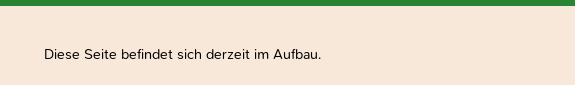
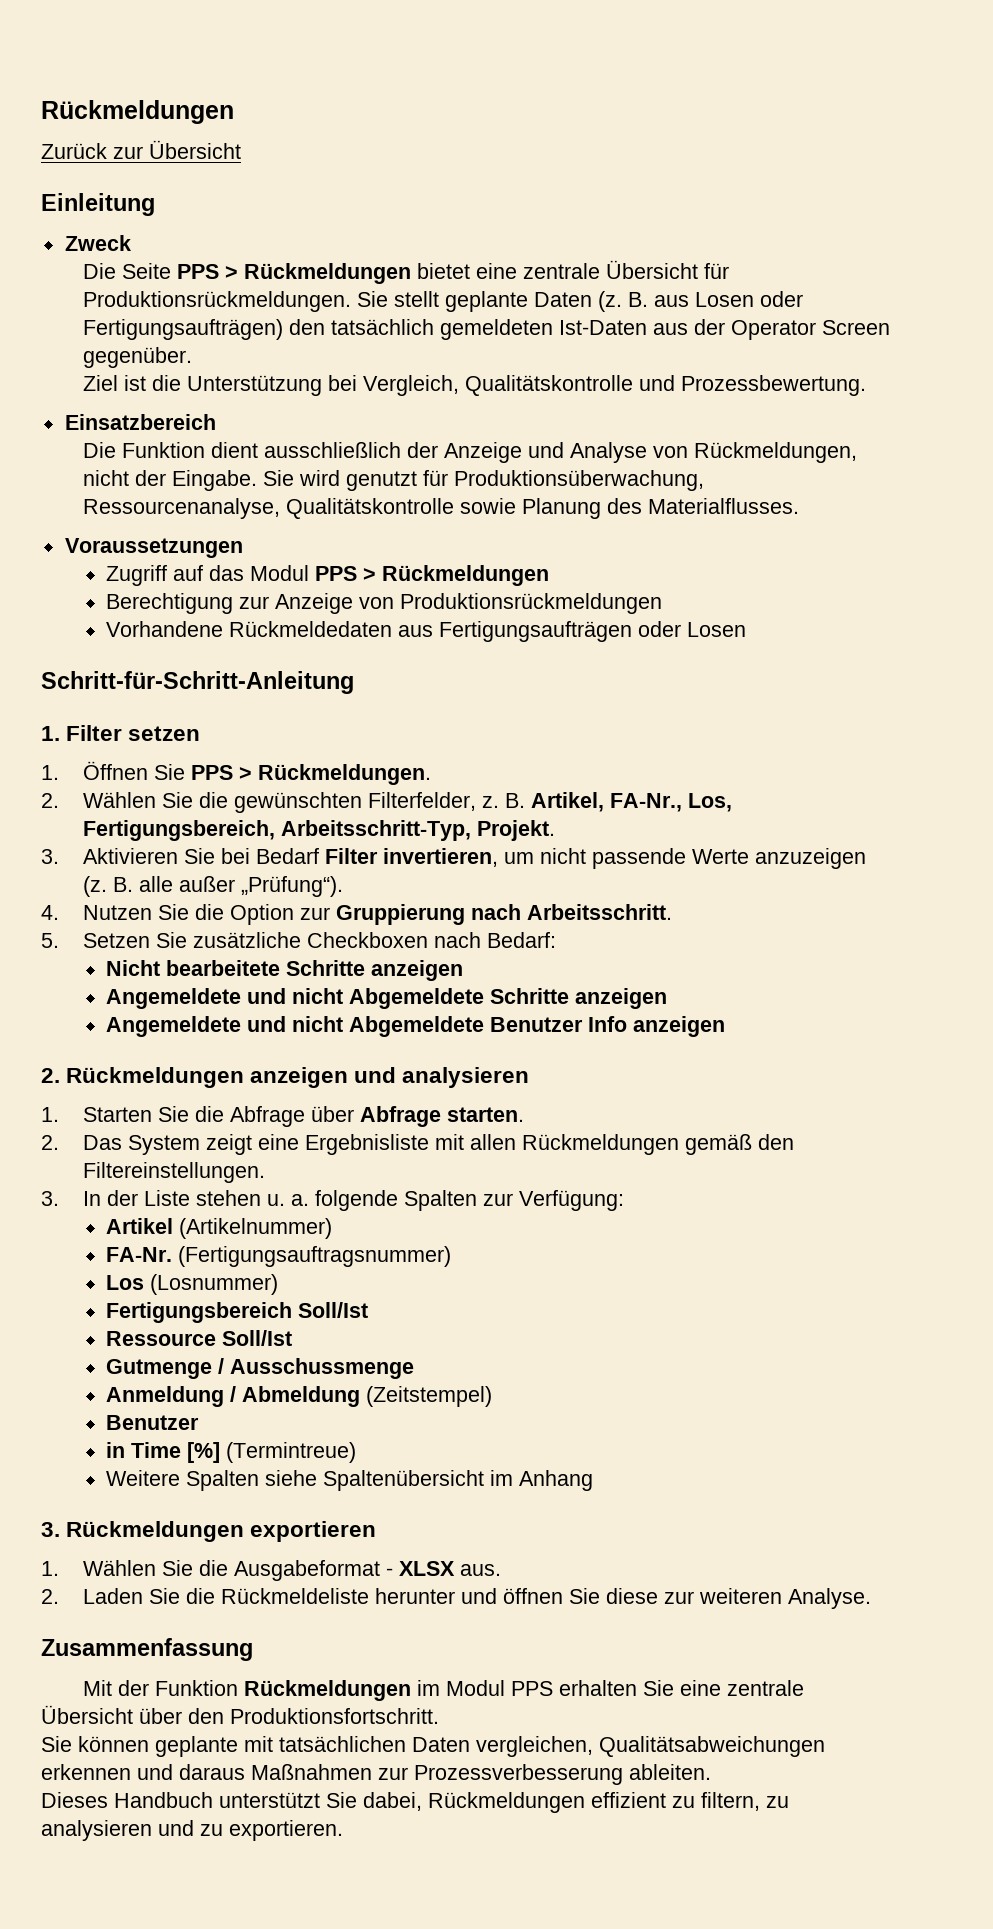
[44,48,321,60] Diese Seite befindet sich derzeit im Aufbau. -> [41,100,234,124] [41,140,241,159] [41,193,155,216] [64,235,131,251] [82,260,729,284] [82,291,803,312] [82,319,890,340] [82,347,192,368] [82,375,866,396] [64,414,216,430] [82,442,857,463] [82,470,704,491] [82,498,799,519] [64,538,243,558] [106,565,550,586] [106,593,663,614] [106,621,747,642] [41,671,354,694] [41,725,201,741] [41,761,431,785] [41,792,732,813] [82,820,555,841] [41,848,866,869] [82,876,343,897] [41,904,672,925] [41,932,556,948] [106,960,464,981] [106,988,668,1009] [106,1016,726,1037] [41,1067,530,1088] [41,1106,524,1127] [41,1134,794,1155] [82,1162,265,1183] [41,1190,624,1211] [106,1218,333,1239] [106,1246,452,1267] [106,1274,279,1295] [106,1302,369,1323] [106,1330,293,1346] [106,1358,415,1379] [106,1386,493,1407] [106,1415,200,1430] [106,1442,357,1463] [106,1470,594,1491] [41,1521,377,1542] [41,1560,501,1581] [41,1588,871,1609] [41,1638,253,1661] [83,1680,805,1701] [41,1705,439,1724] [41,1736,825,1757] [41,1764,711,1785] [41,1792,789,1813] [41,1820,343,1841] Rückmeldungen // Zurück zur Übersicht // Einleitung // Zweck // Die Seite PPS > Rückmeldungen bietet eine zentrale Übersicht für Produktionsrückmeldungen. Sie stellt geplante Daten (z. B. aus Losen oder Fertigungsaufträgen) den tatsächlich gemeldeten Ist-Daten aus der Operator Screen gegenüber. // Ziel ist die Unterstützung bei Vergleich, Qualitätskontrolle und Prozessbewertung. // Einsatzbereich // Die Funktion dient ausschließlich der Anzeige und Analyse von Rückmeldungen, nicht der Eingabe. Sie wird genutzt für Produktionsüberwachung, Ressourcenanalyse, Qualitätskontrolle sowie Planung des Materialflusses. // Voraussetzungen // Zugriff auf das Modul PPS > Rückmeldungen // Berechtigung zur Anzeige von Produktionsrückmeldungen // Vorhandene Rückmeldedaten aus Fertigungsaufträgen oder Losen // Schritt-für-Schritt-Anleitung // 1. Filter setzen // 1. Öffnen Sie PPS > Rückmeldungen. // 2. Wählen Sie die gewünschten Filterfelder, z. B. Artikel, FA-Nr., Los, Fertigungsbereich, Arbeitsschritt-Typ, Projekt. // 3. Aktivieren Sie bei Bedarf Filter invertieren, um nicht passende Werte anzuzeigen (z. B. alle außer „Prüfung“). // 4. Nutzen Sie die Option zur Gruppierung nach Arbeitsschritt. // 5. Setzen Sie zusätzliche Checkboxen nach Bedarf: // Nicht bearbeitete Schritte anzeigen // Angemeldete und nicht Abgemeldete Schritte anzeigen // Angemeldete und nicht Abgemeldete Benutzer Info anzeigen // 2. Rückmeldungen anzeigen und analysieren // 1. Starten Sie die Abfrage über Abfrage starten. // 2. Das System zeigt eine Ergebnisliste mit allen Rückmeldungen gemäß den Filtereinstellungen. // 3. In der Liste stehen u. a. folgende Spalten zur Verfügung: // Artikel (Artikelnummer) // FA-Nr. (Fertigungsauftragsnummer) // Los (Losnummer) // Fertigungsbereich Soll/Ist // Ressource Soll/Ist // Gutmenge / Ausschussmenge // Anmeldung / Abmeldung (Zeitstempel) // Benutzer // in Time [%] (Termintreue) // Weitere Spalten siehe Spaltenübersicht im Anhang // 3. Rückmeldungen exportieren // 1. Wählen Sie die Ausgabeformat - XLSX aus. // 2. Laden Sie die Rückmeldeliste herunter und öffnen Sie diese zur weiteren Analyse. // Zusammenfassung // Mit der Funktion Rückmeldungen im Modul PPS erhalten Sie eine zentrale Übersicht über den Produktionsfortschritt. // Sie können geplante mit tatsächlichen Daten vergleichen, Qualitätsabweichungen erkennen und daraus Maßnahmen zur Prozessverbesserung ableiten. // Dieses Handbuch unterstützt Sie dabei, Rückmeldungen effizient zu filtern, zu analysieren und zu exportieren.

